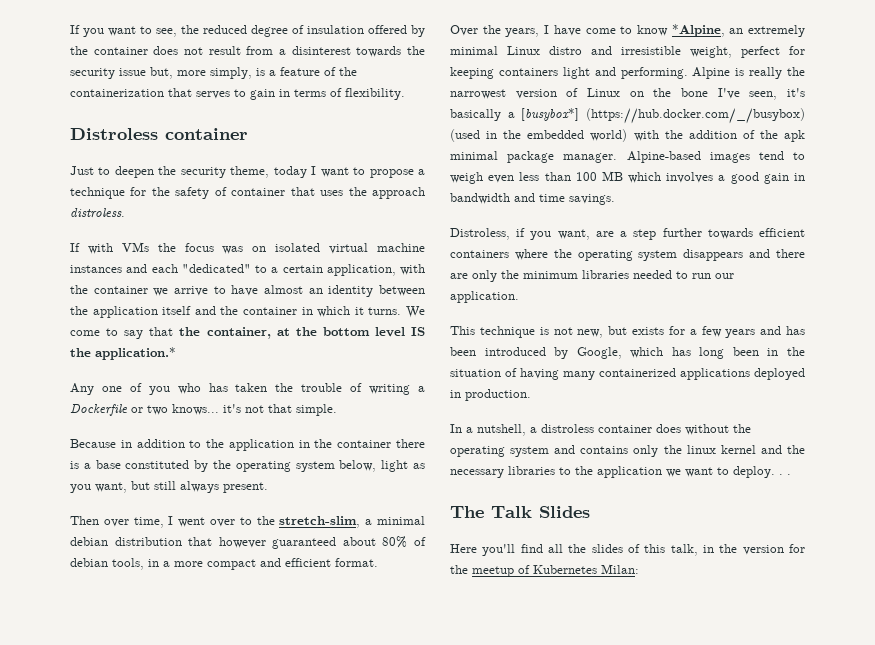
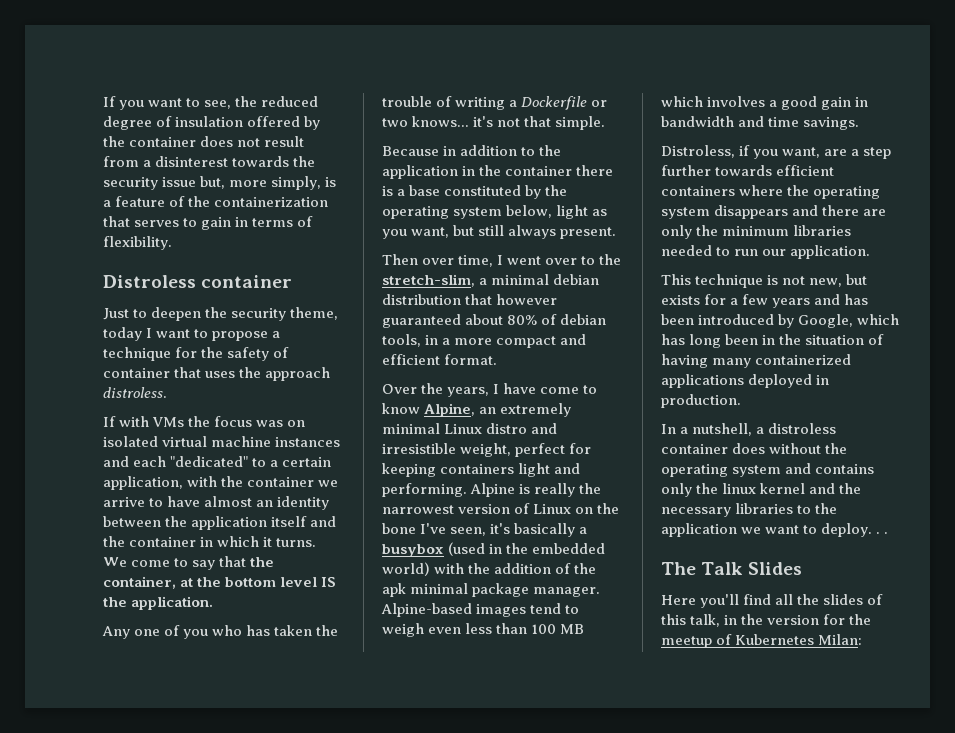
[95,347,176,360] application.* -> [131,596,214,610] application.
[671,24,725,37] *Alpine, -> [424,403,476,417] Alpine,
[521,108,805,124] [busybox*] (https://hub.docker.com/_/busybox) -> [382,544,444,557] busybox

